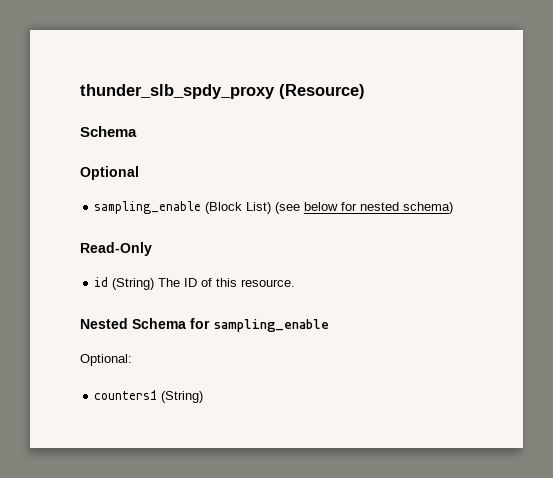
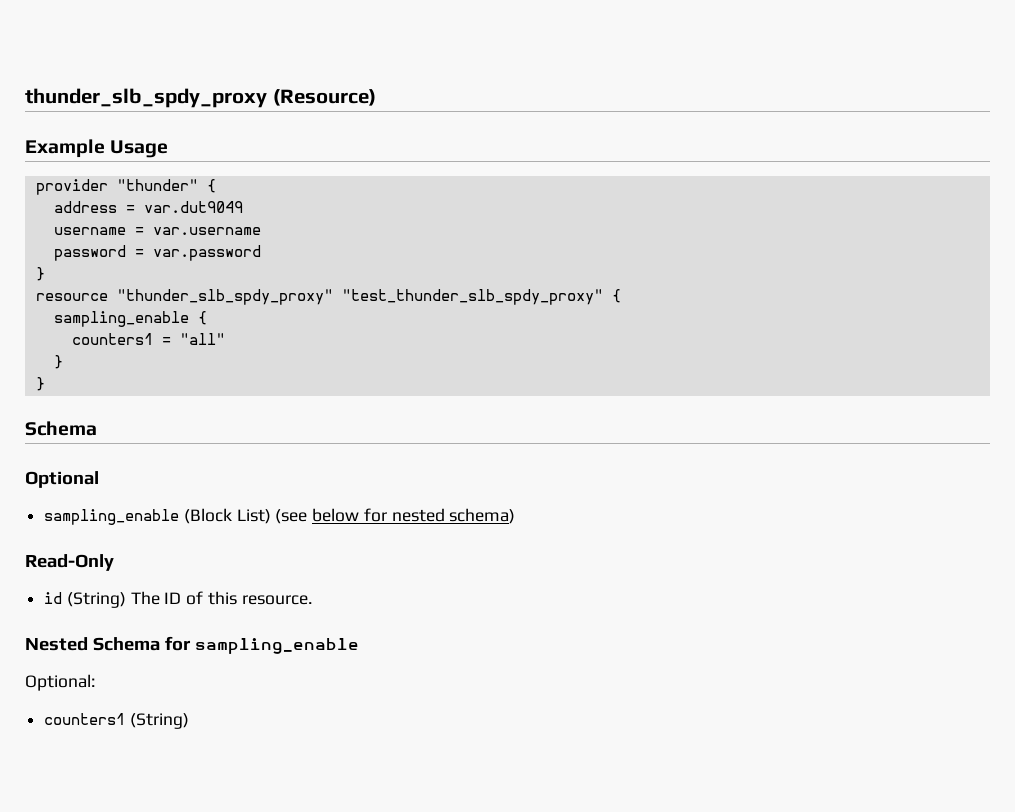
(365, 91) none -> [25,139,169,158] [35,179,216,195] [53,201,243,213] [53,227,261,235] [53,245,261,261] [35,267,45,281] [35,289,621,305] [53,311,207,327] [71,333,225,345] [53,355,63,369] [35,377,45,391] // Example Usage // provider "thunder" { // address = var.dut9049 // username = var.username // password = var.password // } // resource "thunder_slb_spdy_proxy" "test_thunder_slb_spdy_proxy" { // sampling_enable { // counters1 = "all" // } // }

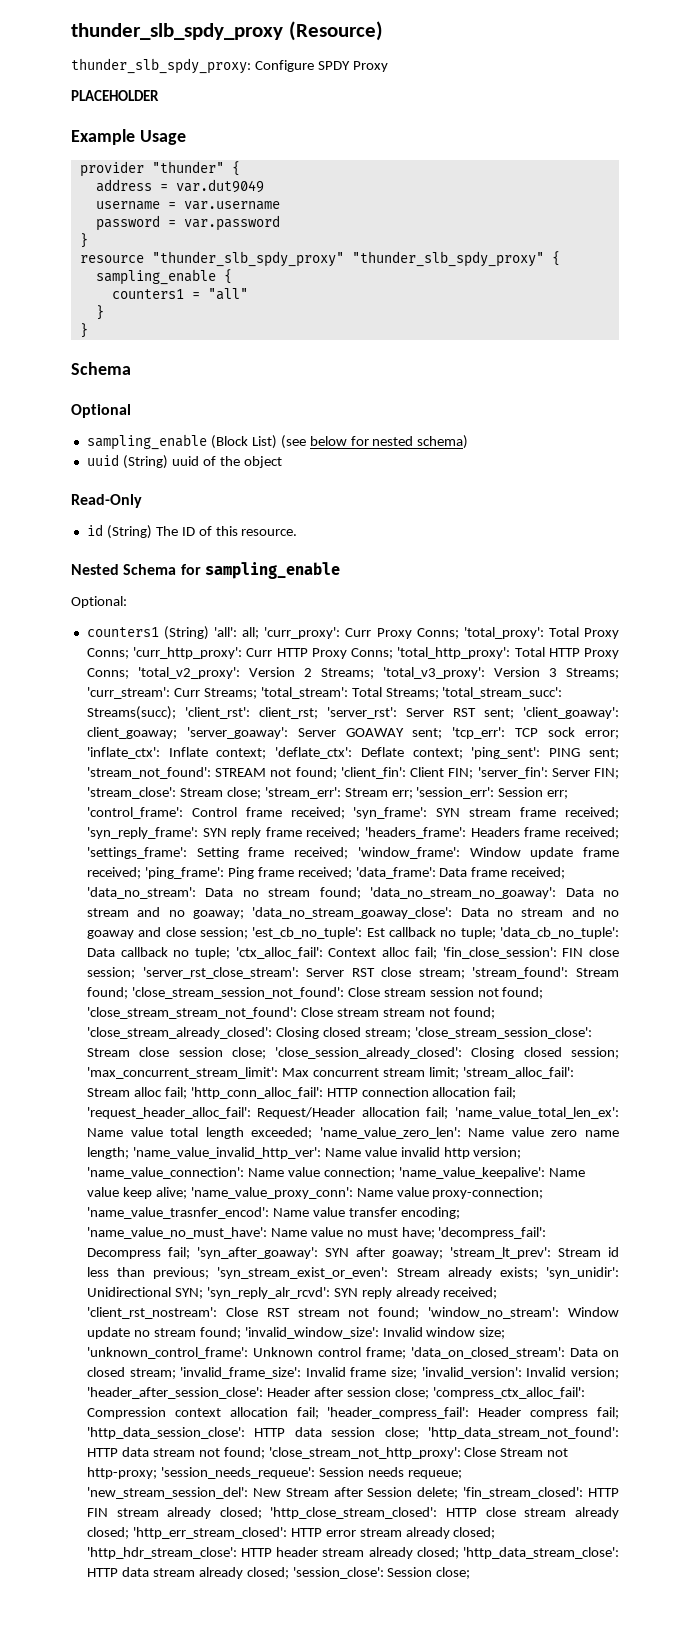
(376, 97) none -> [71,58,388,74] [71,90,159,101] // thunder_slb_spdy_proxy: Configure SPDY Proxy // PLACEHOLDER
[341,289,603,305] "test_thunder_slb_spdy_proxy" -> [351,251,544,267] "thunder_slb_spdy_proxy"
(516, 516) none -> [86,454,282,469] // uuid (String) uuid of the object
(189, 721) none -> [214,627,620,639] [86,647,619,659] [86,667,620,679] [86,687,563,699] [86,706,619,720] [86,727,620,739] [86,747,620,759] [86,767,619,779] [86,787,569,799] [86,807,620,819] [86,827,619,839] [86,847,619,859] [86,867,566,879] [86,887,620,899] [86,907,619,919] [86,927,619,939] [86,947,619,959] [86,967,619,979] [86,987,544,999] [86,1007,495,1019] [86,1027,592,1039] [86,1047,619,1059] [86,1067,574,1079] [86,1087,517,1099] [86,1107,619,1119] [86,1127,619,1139] [86,1147,522,1159] [86,1167,585,1179] [86,1187,544,1199] [86,1207,460,1219] [86,1227,547,1239] [86,1247,620,1259] [86,1267,619,1279] [86,1287,498,1299] [86,1307,619,1319] [86,1327,506,1339] [86,1347,619,1359] [86,1367,619,1379] [86,1387,585,1399] [86,1407,619,1419] [86,1427,619,1439] [86,1447,569,1459] [86,1467,462,1479] [86,1487,619,1499] [86,1507,619,1519] [86,1527,496,1539] [86,1547,619,1559] [86,1567,471,1579] 'all': all; 'curr_proxy': Curr Proxy Conns; 'total_proxy': Total Proxy Conns; 'curr_http_proxy': Curr HTTP Proxy Conns; 'total_http_proxy': Total HTTP Proxy Conns; 'total_v2_proxy': Version 2 Streams; 'total_v3_proxy': Version 3 Streams; 'curr_stream': Curr Streams; 'total_stream': Total Streams; 'total_stream_succ': Streams(succ); 'client_rst': client_rst; 'server_rst': Server RST sent; 'client_goaway': client_goaway; 'server_goaway': Server GOAWAY sent; 'tcp_err': TCP sock error; 'inflate_ctx': Inflate context; 'deflate_ctx': Deflate context; 'ping_sent': PING sent; 'stream_not_found': STREAM not found; 'client_fin': Client FIN; 'server_fin': Server FIN; 'stream_close': Stream close; 'stream_err': Stream err; 'session_err': Session err; 'control_frame': Control frame received; 'syn_frame': SYN stream frame received; 'syn_reply_frame': SYN reply frame received; 'headers_frame': Headers frame received; 'settings_frame': Setting frame received; 'window_frame': Window update frame received; 'ping_frame': Ping frame received; 'data_frame': Data frame received; 'data_no_stream': Data no stream found; 'data_no_stream_no_goaway': Data no stream and no goaway; 'data_no_stream_goaway_close': Data no stream and no goaway and close session; 'est_cb_no_tuple': Est callback no tuple; 'data_cb_no_tuple': Data callback no tuple; 'ctx_alloc_fail': Context alloc fail; 'fin_close_session': FIN close session; 'server_rst_close_stream': Server RST close stream; 'stream_found': Stream found; 'close_stream_session_not_found': Close stream session not found; 'close_stream_stream_not_found': Close stream stream not found; 'close_stream_already_closed': Closing closed stream; 'close_stream_session_close': Stream close session close; 'close_session_already_closed': Closing closed session; 'max_concurrent_stream_limit': Max concurrent stream limit; 'stream_alloc_fail': Stream alloc fail; 'http_conn_alloc_fail': HTTP connection allocation fail; 'request_header_alloc_fail': Request/Header allocation fail; 'name_value_total_len_ex': Name value total length exceeded; 'name_value_zero_len': Name value zero name length; 'name_value_invalid_http_ver': Name value invalid http version; 'name_value_connection': Name value connection; 'name_value_keepalive': Name value keep alive; 'name_value_proxy_conn': Name value proxy-connection; 'name_value_trasnfer_encod': Name value transfer encoding; 'name_value_no_must_have': Name value no must have; 'decompress_fail': Decompress fail; 'syn_after_goaway': SYN after goaway; 'stream_lt_prev': Stream id less than previous; 'syn_stream_exist_or_even': Stream already exists; 'syn_unidir': Unidirectional SYN; 'syn_reply_alr_rcvd': SYN reply already received; 'client_rst_nostream': Close RST stream not found; 'window_no_stream': Window update no stream found; 'invalid_window_size': Invalid window size; 'unknown_control_frame': Unknown control frame; 'data_on_closed_stream': Data on closed stream; 'invalid_frame_size': Invalid frame size; 'invalid_version': Invalid version; 'header_after_session_close': Header after session close; 'compress_ctx_alloc_fail': Compression context allocation fail; 'header_compress_fail': Header compress fail; 'http_data_session_close': HTTP data session close; 'http_data_stream_not_found': HTTP data stream not found; 'close_stream_not_http_proxy': Close Stream not http-proxy; 'session_needs_requeue': Session needs requeue; 'new_stream_session_del': New Stream after Session delete; 'fin_stream_closed': HTTP FIN stream already closed; 'http_close_stream_closed': HTTP close stream already closed; 'http_err_stream_closed': HTTP error stream already closed; 'http_hdr_stream_close': HTTP header stream already closed; 'http_data_stream_close': HTTP data stream already closed; 'session_close': Session close;

